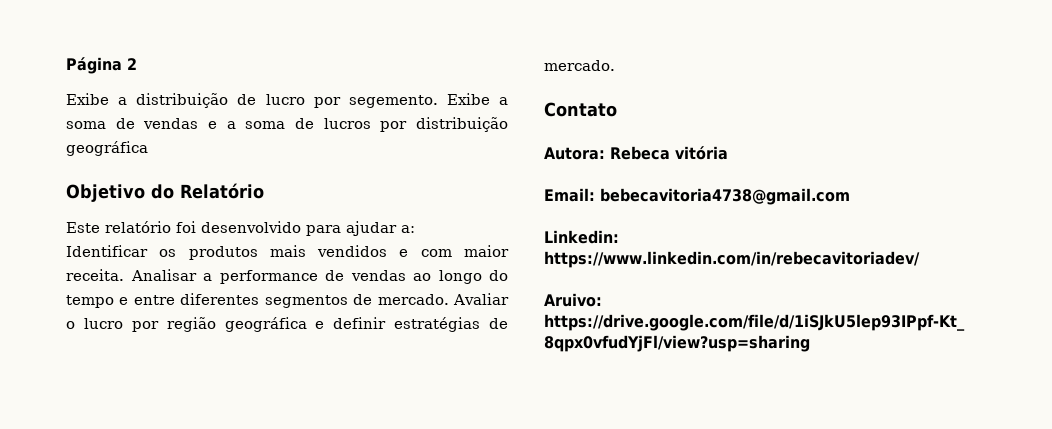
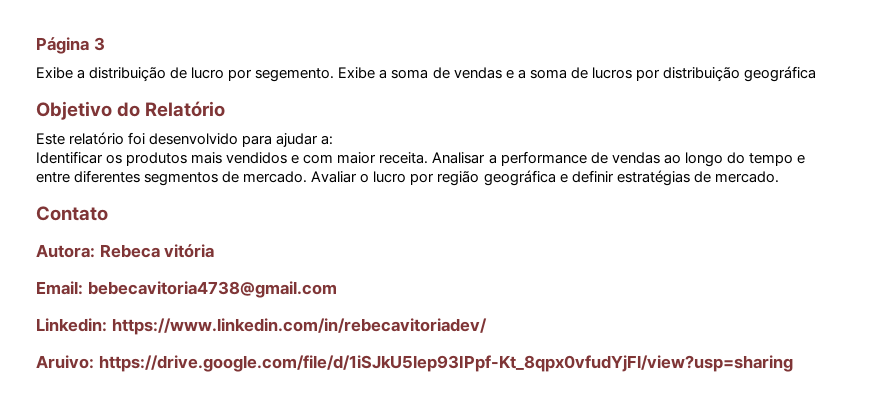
[127,58,137,70] 2 -> [93,37,105,51] 3

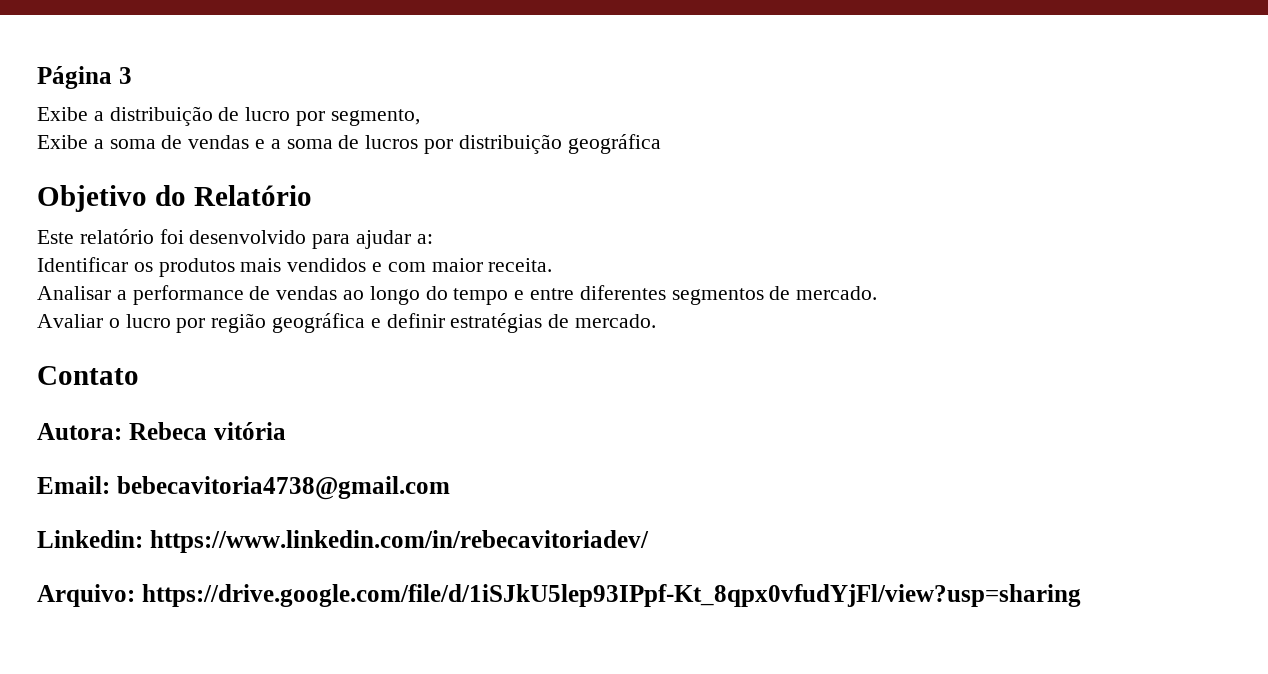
[255,68,335,82] segemento. -> [330,109,420,126] segmento, //
(429, 158) none -> (553, 265) //
(308, 177) none -> (878, 293) //
[36,355,94,369] Aruivo: -> [37,584,135,607] Arquivo:

